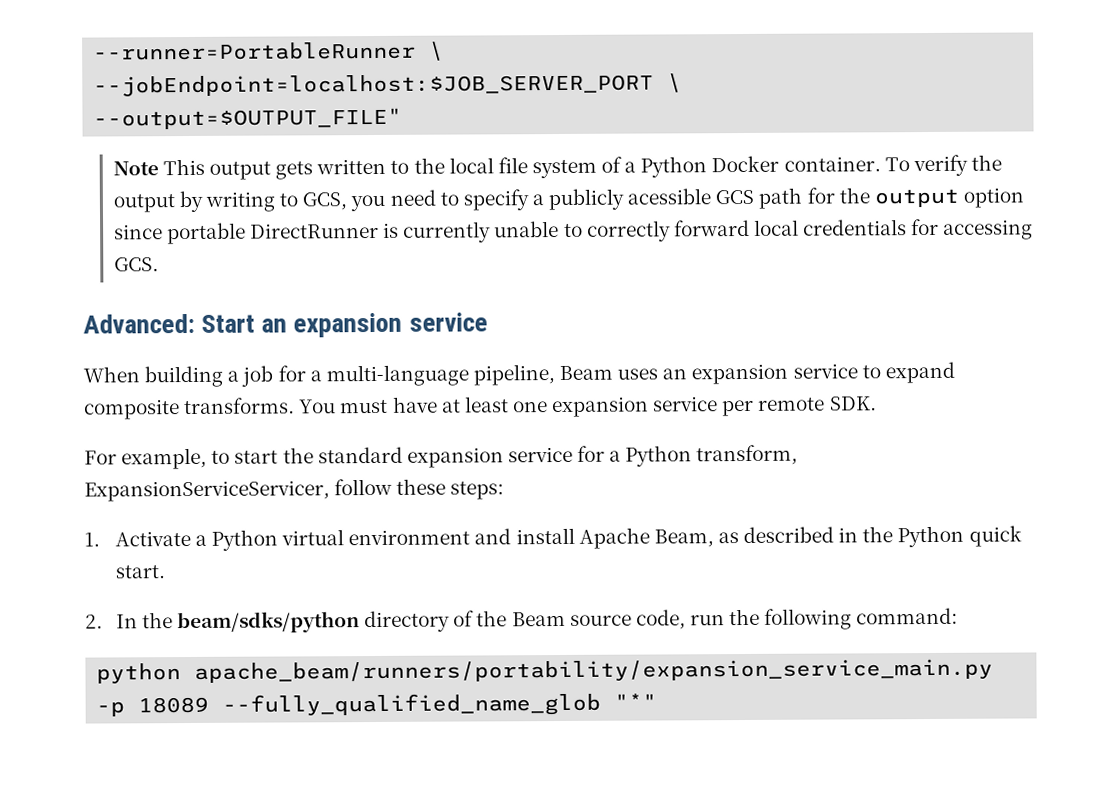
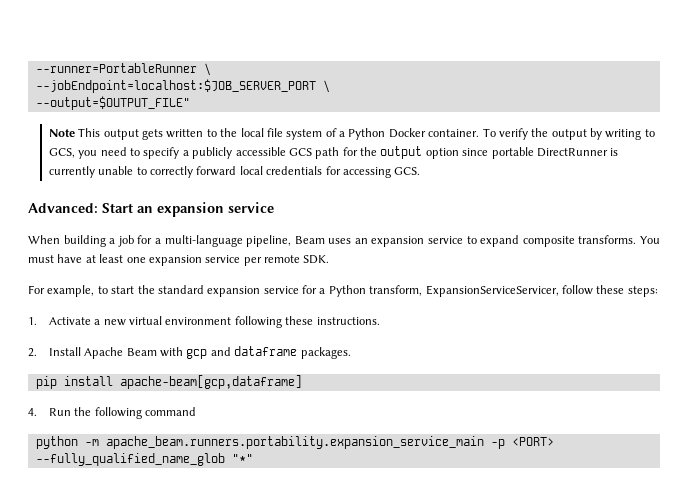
[627,188,712,205] acessible -> [235,147,286,156] accessible
[211,529,279,551] Python -> [103,319,126,326] new
[474,525,1022,549] [114,565,165,579] [85,609,725,634] and install Apache Beam, as described in the Python quick start. // 2. In the beam/sdks/python directory of the Beam source code, run -> [234,316,380,328] [28,346,351,359] [35,375,302,389] [28,408,71,416] following these instructions. // 2. Install Apache Beam with gcp and dataframe packages. // pip install apache-beam[gcp,dataframe] // 4. Run
[856,607,959,625] command: -> [145,407,197,416] command
[194,658,994,683] [96,696,210,717] apache_beam/runners/portability/expansion_service_main.py -p 18089 -> [84,436,554,449] -m apache_beam.runners.portability.expansion_service_main -p <PORT>

